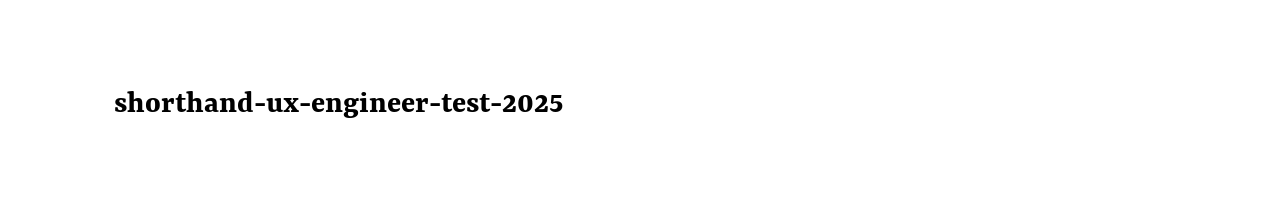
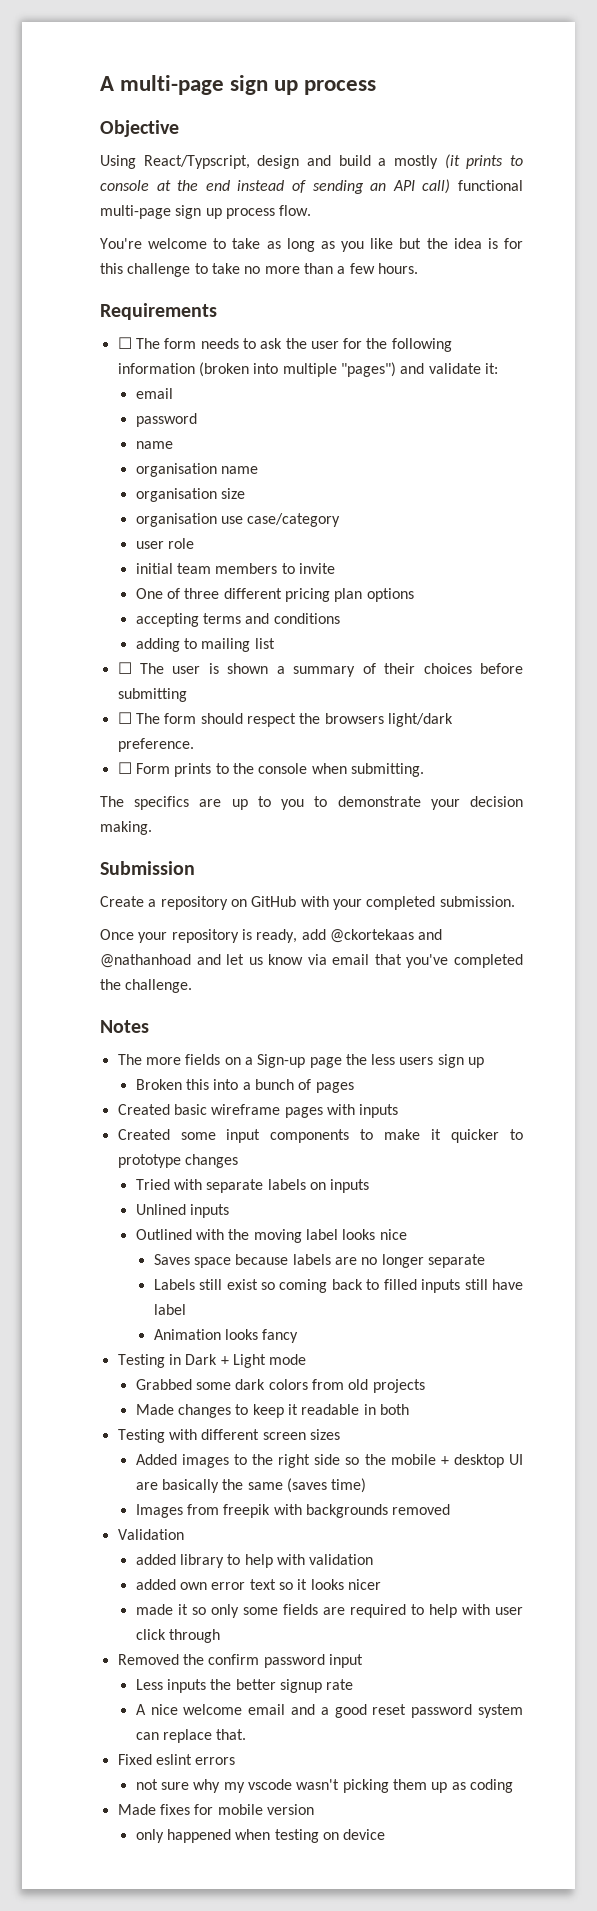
[114,91,563,118] shorthand-ux-engineer-test-2025 -> [100,75,377,95] [100,120,179,137] [100,154,523,169] [100,179,523,194] [100,205,312,219] [100,238,523,252] [100,263,418,277] [100,303,217,320] [117,337,452,352] [117,362,498,377] [135,388,173,399] [135,413,197,427] [135,441,173,449] [135,463,259,477] [135,488,246,502] [135,513,341,527] [135,538,195,549] [135,563,335,574] [135,588,414,602] [135,613,340,627] [135,638,275,652] [117,662,523,677] [117,688,187,702] [117,712,453,727] [117,738,194,752] [117,762,424,777] [100,796,523,810] [100,821,152,835] [100,861,195,875] [100,896,515,910] [100,929,443,943] [100,954,523,968] [100,979,193,993] [100,1020,149,1033] [117,1054,485,1068] [135,1079,354,1093] [117,1104,399,1118] [117,1129,523,1143] [117,1154,238,1168] [135,1179,370,1193] [135,1204,230,1218] [135,1229,407,1243] [153,1254,486,1268] [153,1279,523,1293] [153,1304,186,1315] [153,1329,299,1343] [117,1354,307,1368] [135,1379,425,1393] [135,1404,409,1418] [117,1429,340,1443] [135,1454,523,1468] [135,1478,367,1493] [135,1504,451,1518] [117,1529,184,1540] [135,1554,374,1568] [135,1579,381,1590] [135,1604,524,1618] [135,1629,221,1643] [117,1654,363,1668] [135,1679,354,1693] [135,1704,523,1718] [135,1729,247,1743] [117,1754,236,1765] [135,1779,513,1793] [117,1804,314,1815] [135,1829,386,1843] A multi-page sign up process // Objective // Using React/Typscript, design and build a mostly (it prints to console at the end instead of sending an API call) functional multi-page sign up process flow. // You're welcome to take as long as you like but the idea is for this challenge to take no more than a few hours. // Requirements // ☐ The form needs to ask the user for the following information (broken into multiple "pages") and validate it: // email // password // name // organisation name // organisation size // organisation use case/category // user role // initial team members to invite // One of three different pricing plan options // accepting terms and conditions // adding to mailing list // ☐ The user is shown a summary of their choices before submitting // ☐ The form should respect the browsers light/dark preference. // ☐ Form prints to the console when submitting. // The specifics are up to you to demonstrate your decision making. // Submission // Create a repository on GitHub with your completed submission. // Once your repository is ready, add @ckortekaas and @nathanhoad and let us know via email that you've completed the challenge. // Notes // The more fields on a Sign-up page the less users sign up // Broken this into a bunch of pages // Created basic wireframe pages with inputs // Created some input components to make it quicker to prototype changes // Tried with separate labels on inputs // Unlined inputs // Outlined with the moving label looks nice // Saves space because labels are no longer separate // Labels still exist so coming back to filled inputs still have label // Animation looks fancy // Testing in Dark + Light mode // Grabbed some dark colors from old projects // Made changes to keep it readable in both // Testing with different screen sizes // Added images to the right side so the mobile + desktop UI are basically the same (saves time) // Images from freepik with backgrounds removed // Validation // added library to help with validation // added own error text so it looks nicer // made it so only some fields are required to help with user click through // Removed the confirm password input // Less inputs the better signup rate // A nice welcome email and a good reset password system can replace that. // Fixed eslint errors // not sure why my vscode wasn't picking them up as coding // Made fixes for mobile version // only happened when testing on device

